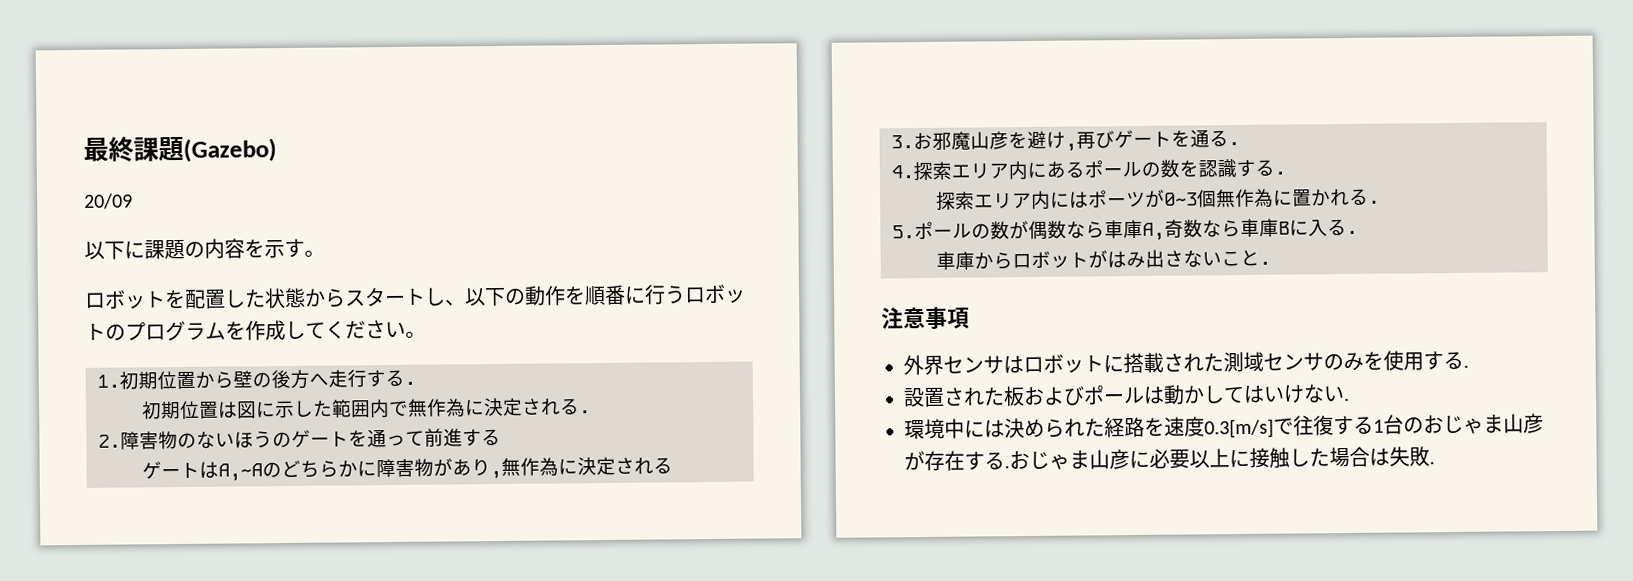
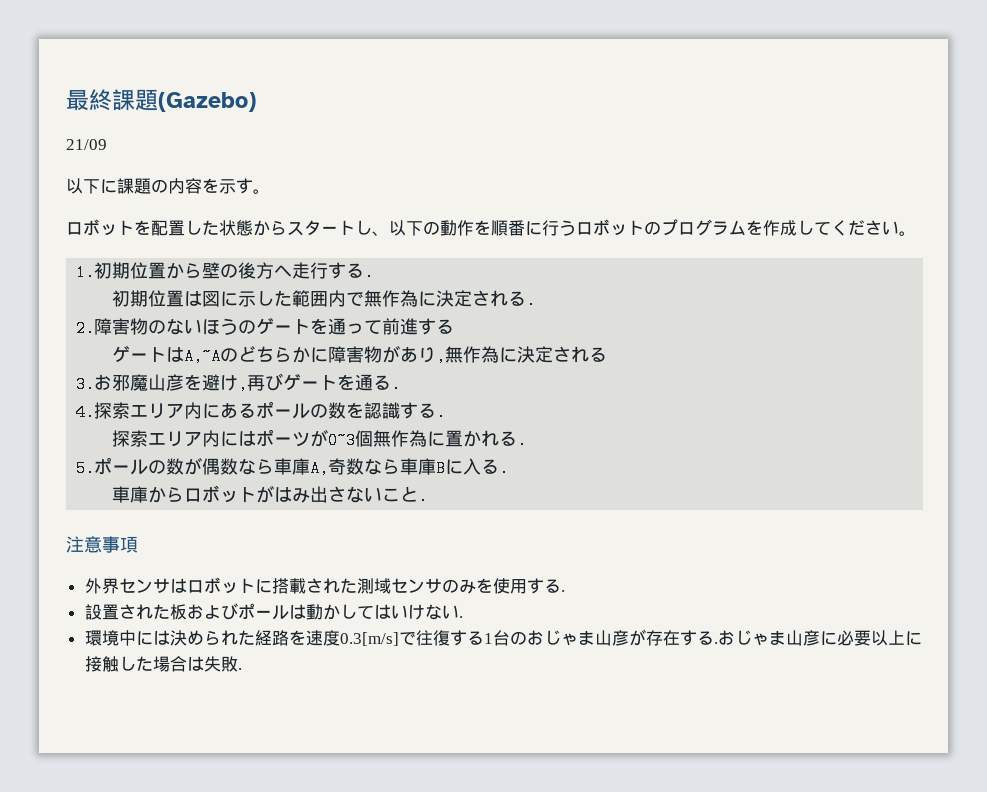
[84,193,133,209] 20/09 -> [66,139,107,150] 21/09

